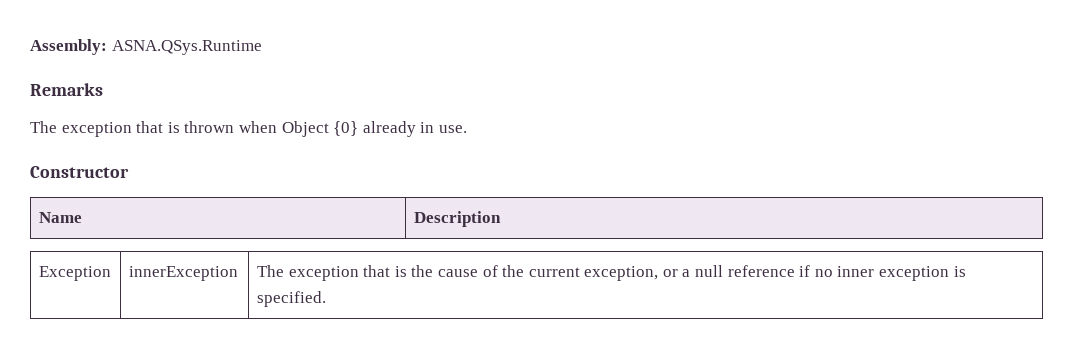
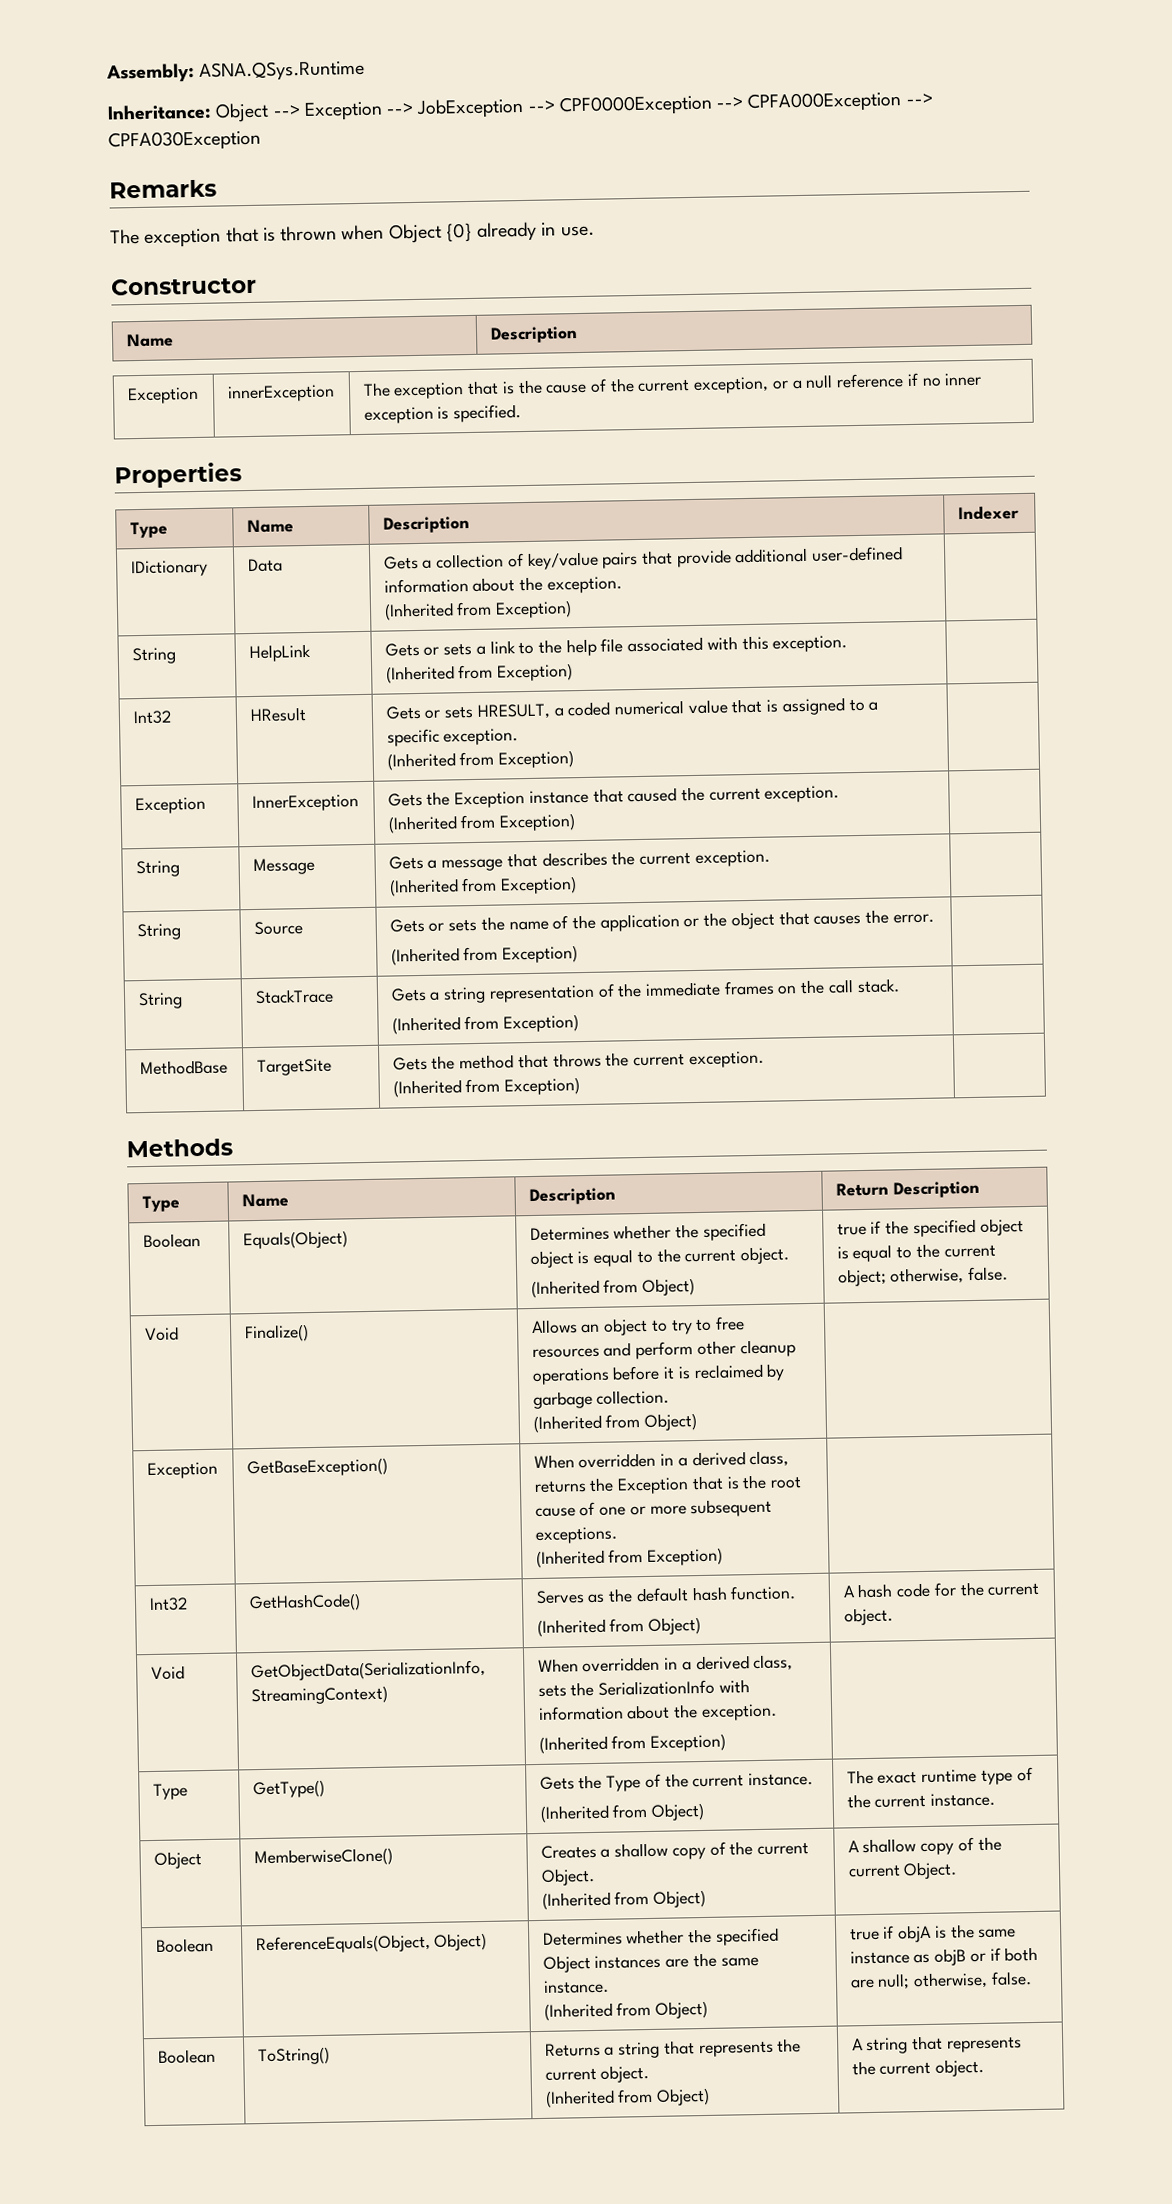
(262, 47) none -> [107,91,933,123] [108,129,261,152] // Inheritance: Object --> Exception --> JobException --> CPF0000Exception --> CPFA000Exception --> CPFA030Exception
(326, 299) none -> [114,462,242,489] [129,521,168,539] [246,519,294,534] [382,516,470,534] [957,505,1019,521] [130,559,208,578] [247,558,283,573] [383,546,904,570] [383,576,622,594] [383,600,573,621] [131,647,176,665] [248,643,311,663] [384,635,848,657] [385,663,574,684] [132,710,172,725] [249,707,307,723] [385,697,879,720] [386,728,519,747] [386,750,575,771] [134,796,206,815] [251,794,359,813] [387,785,840,809] [387,813,577,834] [135,860,180,878] [252,857,315,876] [388,849,770,872] [388,876,578,897] [136,923,181,941] [253,921,303,935] [389,909,934,933] [390,945,579,966] [137,992,183,1010] [254,988,334,1004] [390,978,900,1004] [391,1014,580,1035] [139,1059,228,1076] [256,1058,332,1076] [392,1050,764,1071] [392,1077,581,1098] [126,1138,233,1158] [141,1195,180,1213] [241,1193,289,1208] [528,1187,616,1206] [835,1180,980,1199] [142,1233,201,1249] [242,1230,348,1250] [529,1222,766,1242] [529,1246,789,1269] [530,1278,696,1299] [836,1218,1024,1238] [836,1243,996,1263] [837,1266,1009,1287] [144,1326,179,1342] [243,1324,309,1343] [530,1316,745,1336] [531,1339,796,1360] [531,1363,786,1386] [532,1389,670,1410] [532,1413,698,1434] [146,1461,218,1480] [246,1457,388,1478] [533,1450,790,1470] [533,1474,802,1495] [534,1498,773,1518] [534,1526,618,1544] [535,1547,724,1568] [148,1597,188,1612] [248,1593,361,1613] [535,1585,797,1604] [536,1616,702,1637] [842,1581,1041,1599] [843,1607,893,1626] [150,1665,185,1681] [250,1659,486,1682] [250,1685,388,1706] [537,1654,794,1673] [537,1679,750,1697] [537,1703,777,1722] [538,1733,727,1754] [152,1783,188,1800] [252,1779,325,1799] [539,1772,813,1792] [539,1802,706,1823] [846,1767,1033,1785] [846,1792,996,1809] [153,1851,202,1869] [253,1847,393,1868] [540,1841,809,1860] [540,1867,595,1886] [541,1889,707,1910] [847,1836,1002,1856] [847,1861,958,1880] [155,1937,214,1953] [255,1932,488,1955] [542,1927,779,1946] [542,1952,759,1973] [542,1979,609,1994] [543,2000,709,2021] [849,1924,1017,1943] [849,1946,1039,1966] [849,1971,1032,1990] [157,2048,216,2064] [257,2046,330,2066] [544,2038,802,2059] [544,2065,650,2083] [544,2087,711,2108] [851,2035,1022,2055] [851,2058,985,2077] // Properties // Type | Name | Description | Indexer // IDictionary | Data | Gets a collection of key/value pairs that provide additional user-defined information about the exception. // (Inherited from Exception) | // String | HelpLink | Gets or sets a link to the help file associated with this exception. // (Inherited from Exception) | // Int32 | HResult | Gets or sets HRESULT, a coded numerical value that is assigned to a specific exception. // (Inherited from Exception) | // Exception | InnerException | Gets the Exception instance that caused the current exception. // (Inherited from Exception) | // String | Message | Gets a message that describes the current exception. // (Inherited from Exception) | // String | Source | Gets or sets the name of the application or the object that causes the error. // (Inherited from Exception) | // String | StackTrace | Gets a string representation of the immediate frames on the call stack. // (Inherited from Exception) | // MethodBase | TargetSite | Gets the method that throws the current exception. // (Inherited from Exception) | // Methods // Type | Name | Description | Return Description // Boolean | Equals(Object) | Determines whether the specified object is equal to the current object. // (Inherited from Object) | true if the specified object is equal to the current object; otherwise, false. // Void | Finalize() | Allows an object to try to free resources and perform other cleanup operations before it is reclaimed by garbage collection. // (Inherited from Object) | // Exception | GetBaseException() | When overridden in a derived class, returns the Exception that is the root cause of one or more subsequent exceptions. // (Inherited from Exception) | // Int32 | GetHashCode() | Serves as the default hash function. // (Inherited from Object) | A hash code for the current object. // Void | GetObjectData(SerializationInfo, StreamingContext) | When overridden in a derived class, sets the SerializationInfo with information about the exception. // (Inherited from Exception) | // Type | GetType() | Gets the Type of the current instance. // (Inherited from Object) | The exact runtime type of the current instance. // Object | MemberwiseClone() | Creates a shallow copy of the current Object. // (Inherited from Object) | A shallow copy of the current Object. // Boolean | ReferenceEquals(Object, Object) | Determines whether the specified Object instances are the same instance. // (Inherited from Object) | true if objA is the same instance as objB or if both are null; otherwise, false. // Boolean | ToString() | Returns a string that represents the current object. // (Inherited from Object) | A string that represents the current object.

